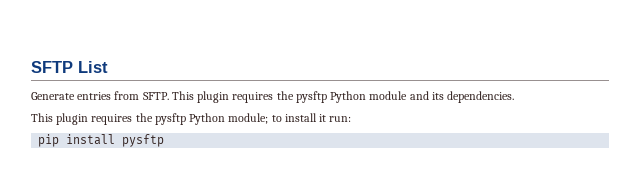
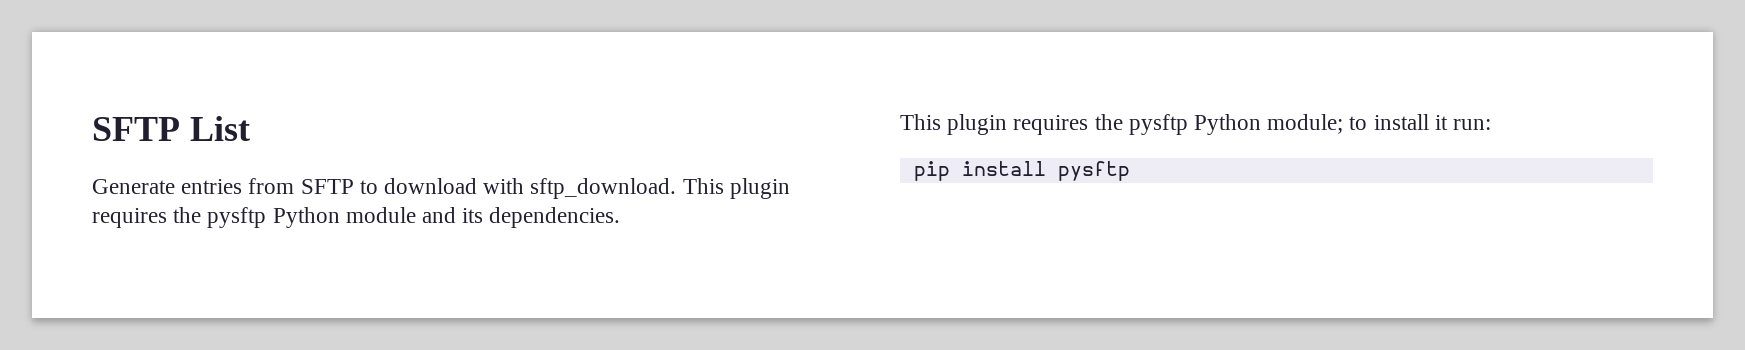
[142,92,169,100] SFTP. -> [300,178,677,199] SFTP to download with sftp_download.

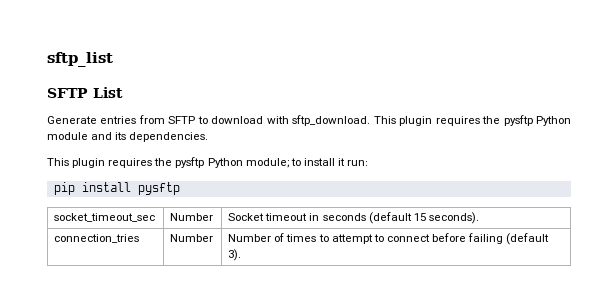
(92, 129) none -> [47,52,113,67] sftp_list //
(1130, 171) none -> [54,213,156,222] [170,213,214,221] [228,212,479,224] [54,234,140,243] [170,234,214,242] [228,233,550,245] [228,249,242,261] // socket_timeout_sec | Number | Socket timeout in seconds (default 15 seconds). // connection_tries | Number | Number of times to attempt to connect before failing (default 3).

